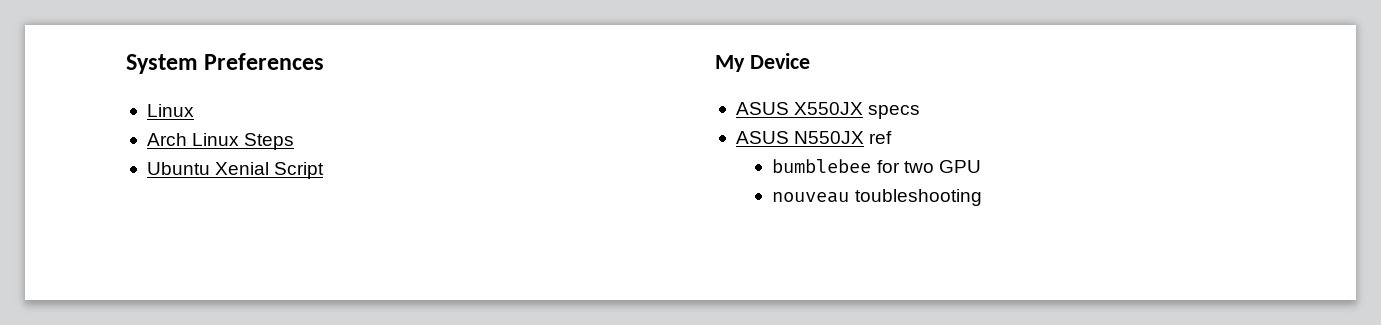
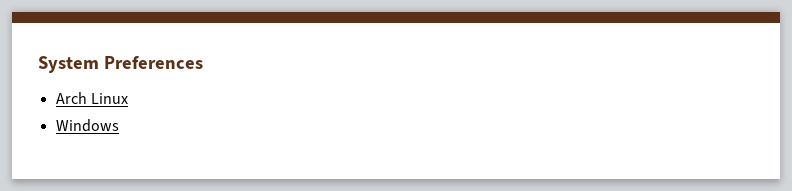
(325, 61) none -> [55,92,87,104] Arch
[146,133,295,150] [146,162,325,179] [715,53,810,72] [735,102,921,119] [735,131,893,144] [772,159,981,173] [772,189,982,206] Arch Linux Steps // Ubuntu Xenial Script // My Device // ASUS X550JX specs // ASUS N550JX ref // bumblebee for two GPU // nouveau toubleshooting -> [55,119,119,132] Windows

